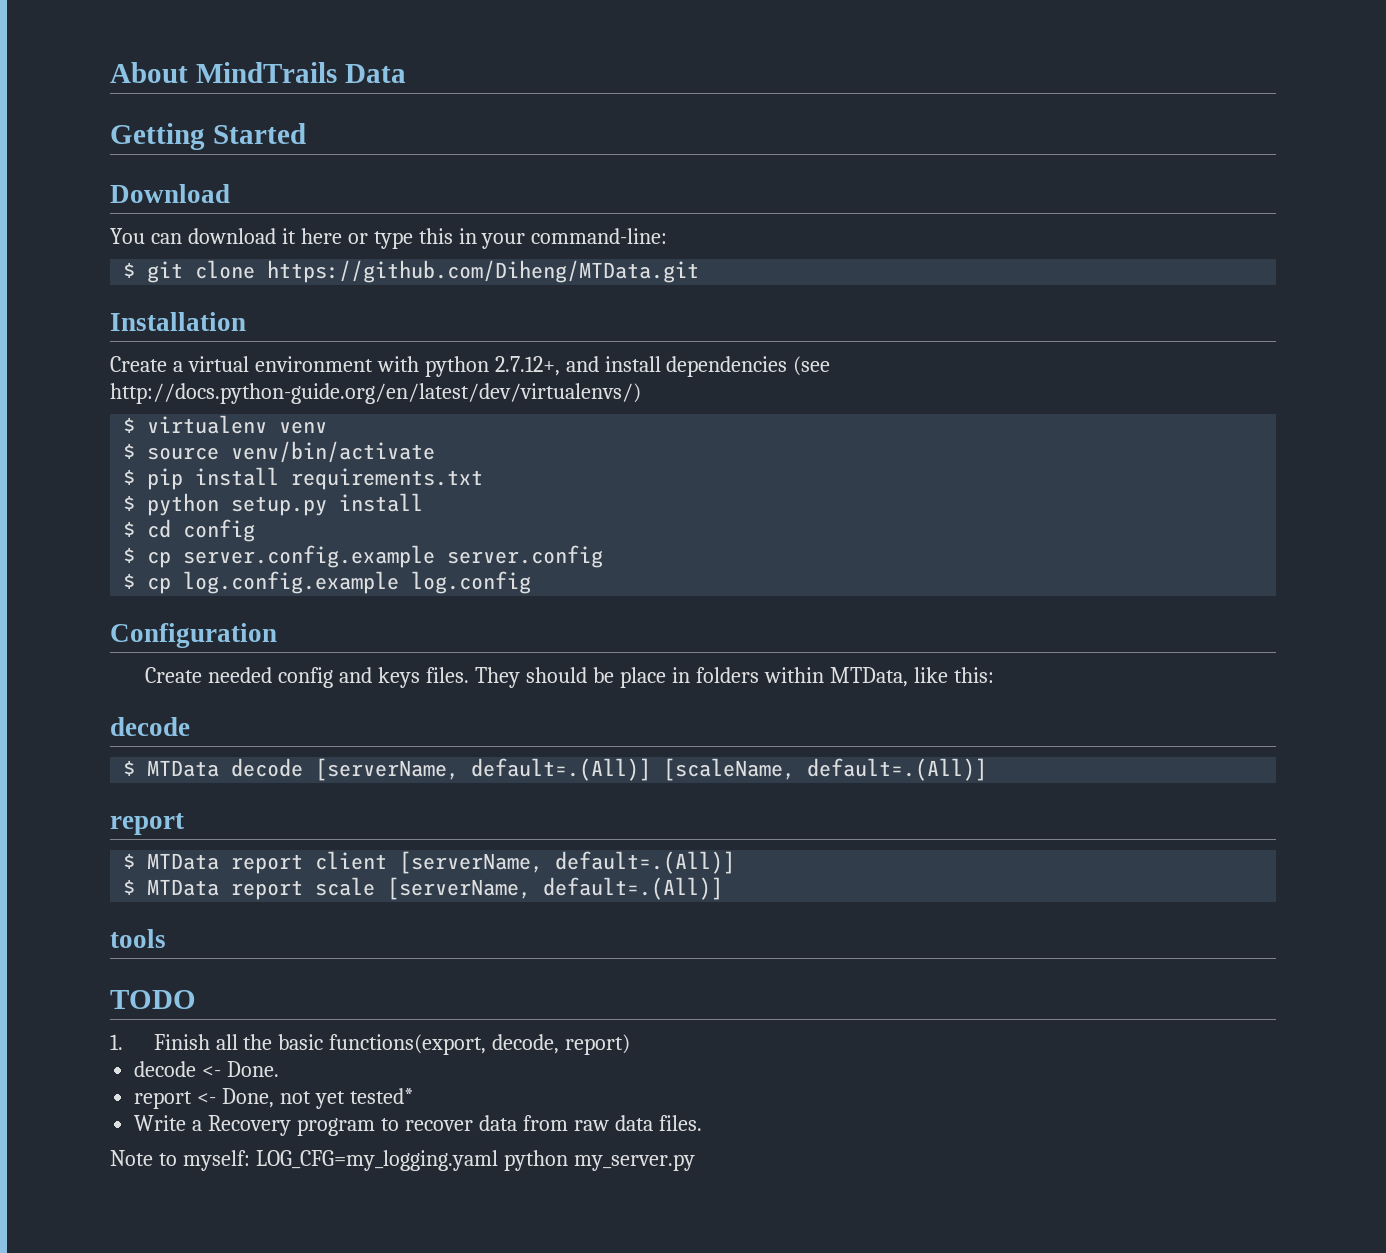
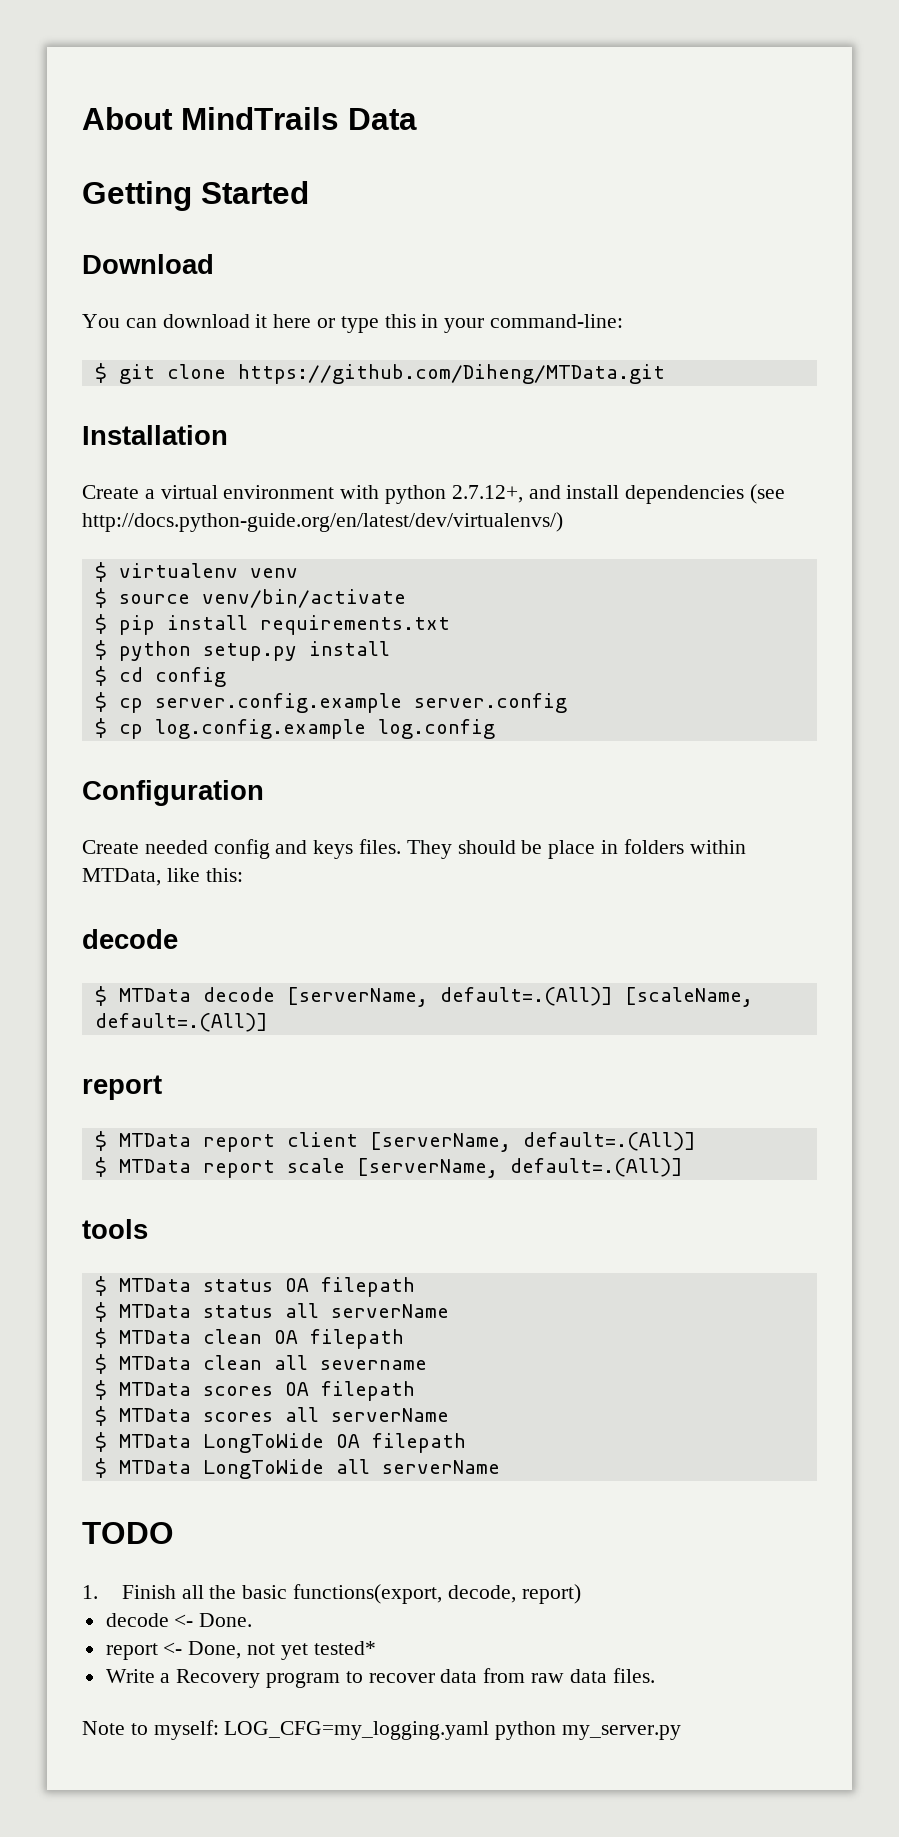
(166, 938) none -> [94,1276,415,1297] [94,1302,449,1322] [94,1328,404,1349] [94,1354,427,1374] [94,1380,415,1401] [94,1406,449,1426] [94,1432,466,1453] [94,1458,500,1479] // $ MTData status OA filepath // $ MTData status all serverName // $ MTData clean OA filepath // $ MTData clean all severname // $ MTData scores OA filepath // $ MTData scores all serverName // $ MTData LongToWide OA filepath // $ MTData LongToWide all serverName

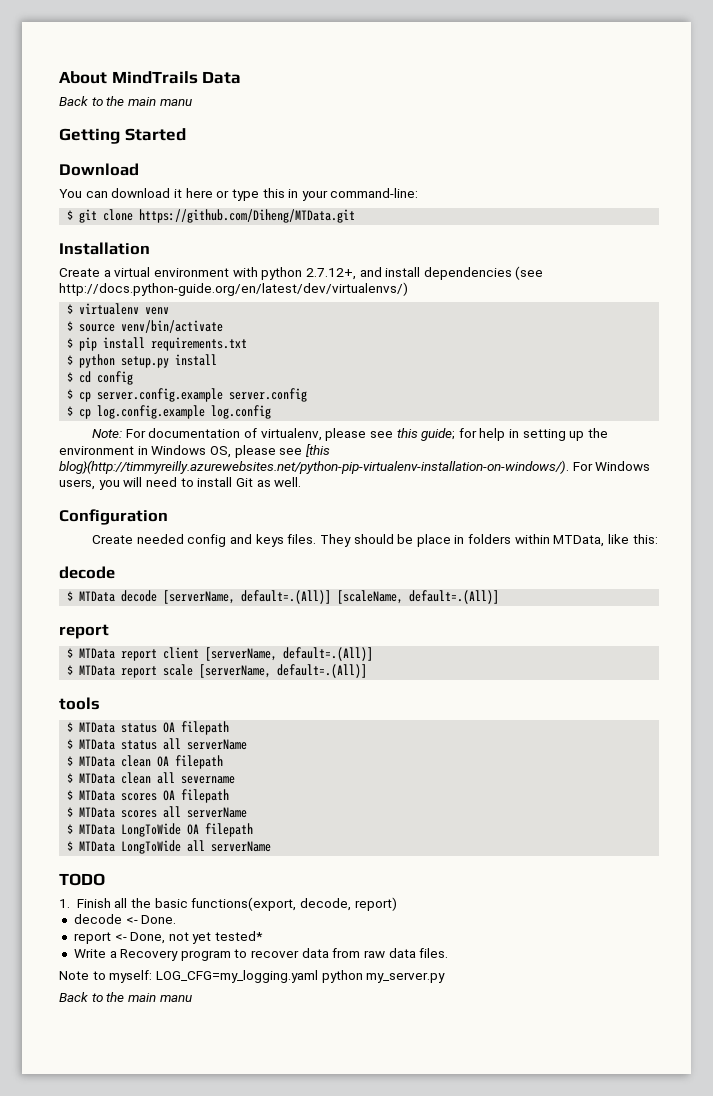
(417, 119) none -> [59,96,192,106] // Back to the main manu
(495, 729) none -> [92,428,609,441] [59,444,330,458] [59,460,651,474] [59,477,302,490] // Note: For documentation of virtualenv, please see this guide; for help in setting up the environment in Windows OS, please see [this blog}(http://timmyreilly.azurewebsites.net/python-pip-virtualenv-installation-on-windows/). For Windows users, you will need to install Git as well.
(682, 1732) none -> [59,992,192,1002] // Back to the main manu

